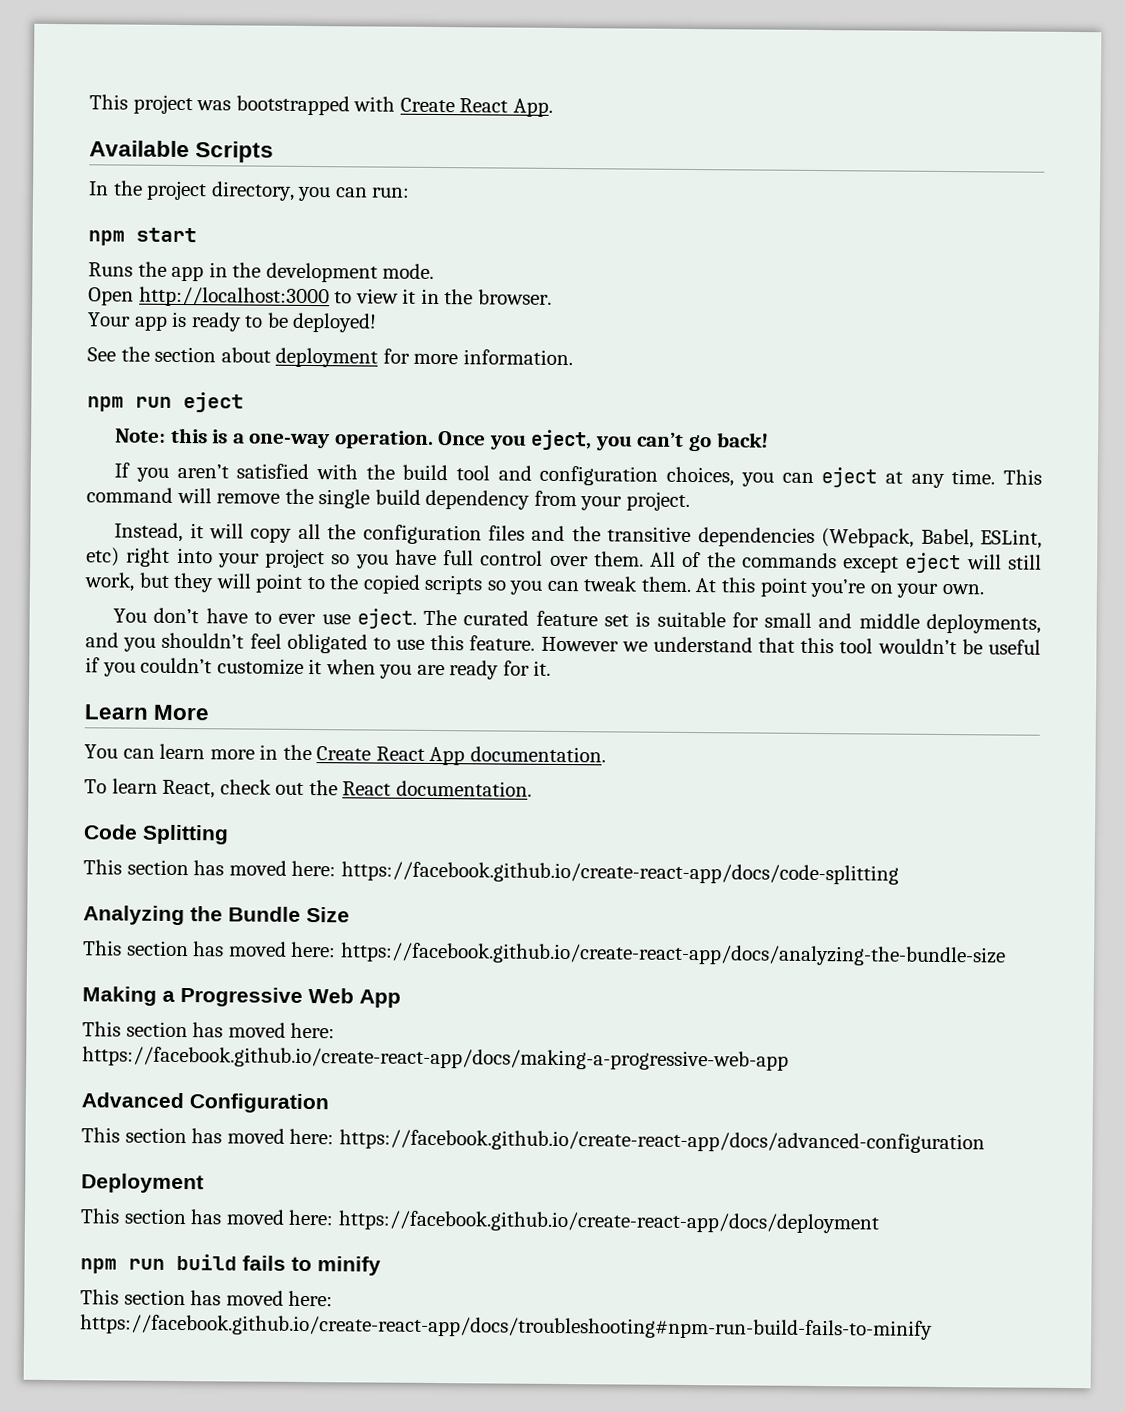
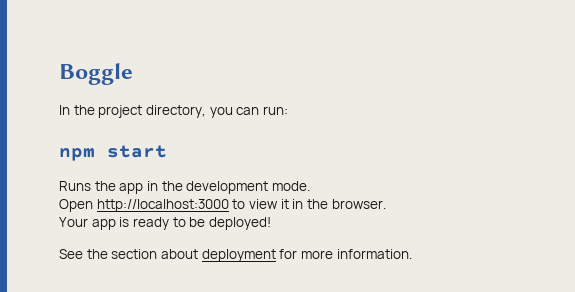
[89,94,553,117] [89,140,275,163] This project was bootstrapped with Create React App. // Available Scripts -> [59,63,133,85] Boggle
[87,392,244,413] [115,427,769,452] [114,462,1042,488] [86,487,690,511] [114,522,1042,549] [86,547,1043,574] [84,572,984,598] [113,607,1041,634] [85,632,1041,655] [85,657,552,680] [84,704,210,721] [84,743,606,766] [84,778,532,799] [83,824,229,845] [83,859,899,885] [83,905,350,926] [83,940,1006,967] [82,986,401,1008] [82,1021,336,1039] [82,1046,789,1071] [81,1092,329,1114] [81,1127,985,1154] [81,1173,204,1194] [80,1208,880,1234] [80,1253,381,1276] [80,1289,334,1307] [80,1314,933,1340] // npm run eject // Note: this is a one-way operation. Once you eject, you can’t go back! // If you aren’t satisfied with the build tool and configuration choices, you can eject at any time. This command will remove the single build dependency from your project. // Instead, it will copy all the configuration files and the transitive dependencies (Webpack, Babel, ESLint, etc) right into your project so you have full control over them. All of the commands except eject will still work, but they will point to the copied scripts so you can tweak them. At this point you’re on your own. // You don’t have to ever use eject. The curated feature set is suitable for small and middle deployments, and you shouldn’t feel obligated to use this feature. However we understand that this tool wouldn’t be useful if you couldn’t customize it when you are ready for it. // Learn More // You can learn more in the Create React App documentation. // To learn React, check out the React documentation. // Code Splitting // This section has moved here: https://facebook.github.io/create-react-app/docs/code-splitting // Analyzing the Bundle Size // This section has moved here: https://facebook.github.io/create-react-app/docs/analyzing-the-bundle-size // Making a Progressive Web App // This section has moved here: https://facebook.github.io/create-react-app/docs/making-a-progressive-web-app // Advanced Configuration // This section has moved here: https://facebook.github.io/create-react-app/docs/advanced-configuration // Deployment // This section has moved here: https://facebook.github.io/create-react-app/docs/deployment // npm run build fails to minify // This section has moved here: https://facebook.github.io/create-react-app/docs/troubleshooting#npm-run-build-fails-to-minify -> (412, 254) none

